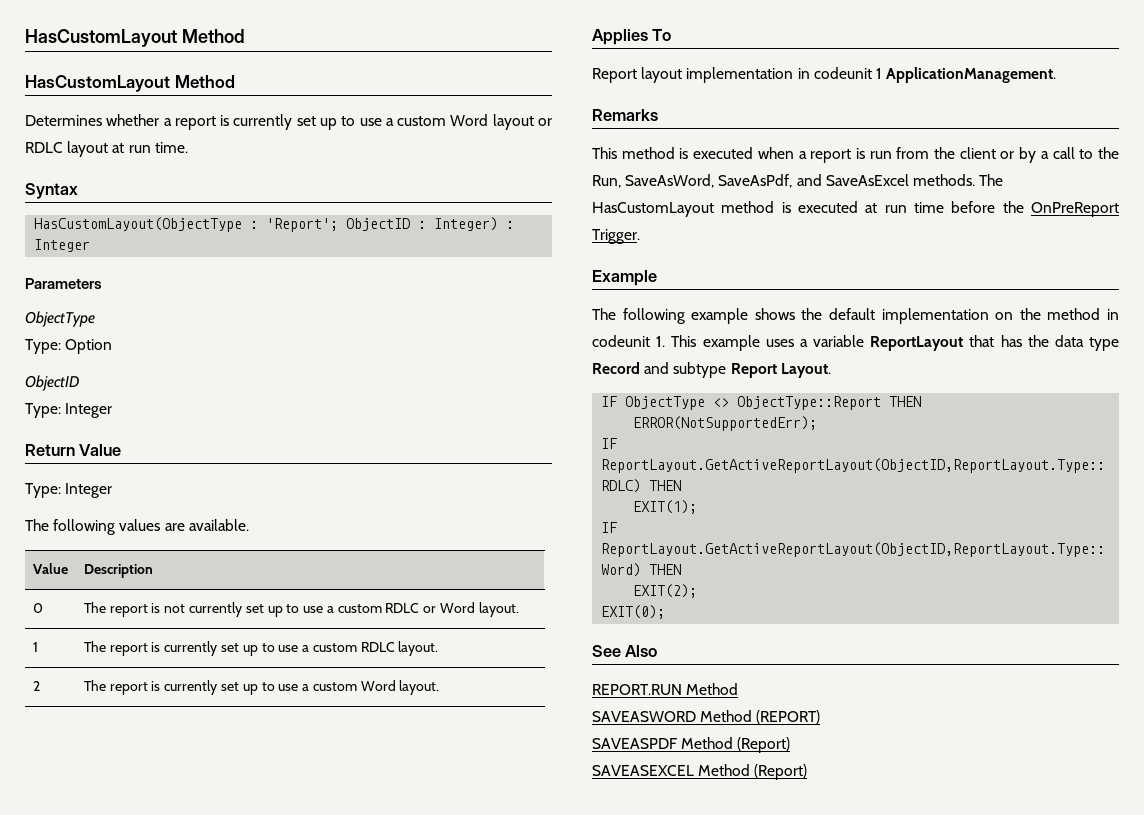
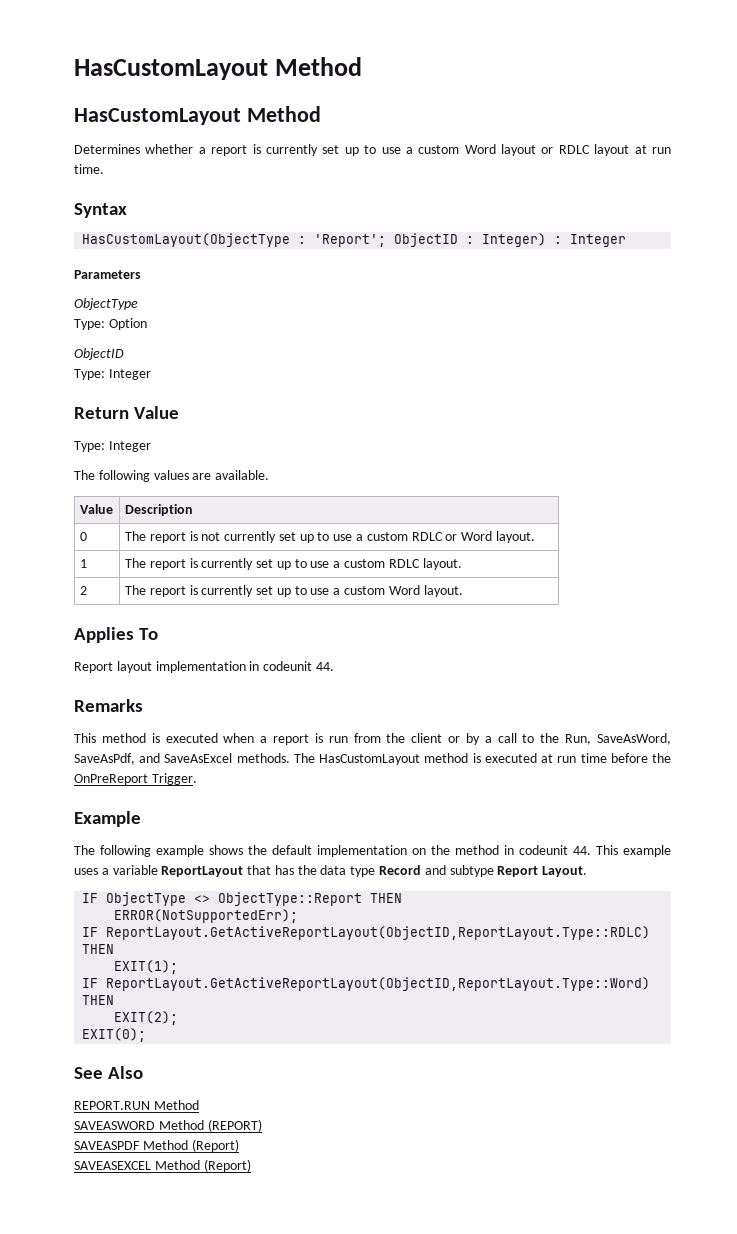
[875,67,1057,83] 1 ApplicationManagement. -> [315,662,334,671] 44.
[656,336,666,347] 1. -> [573,846,591,855] 44.

